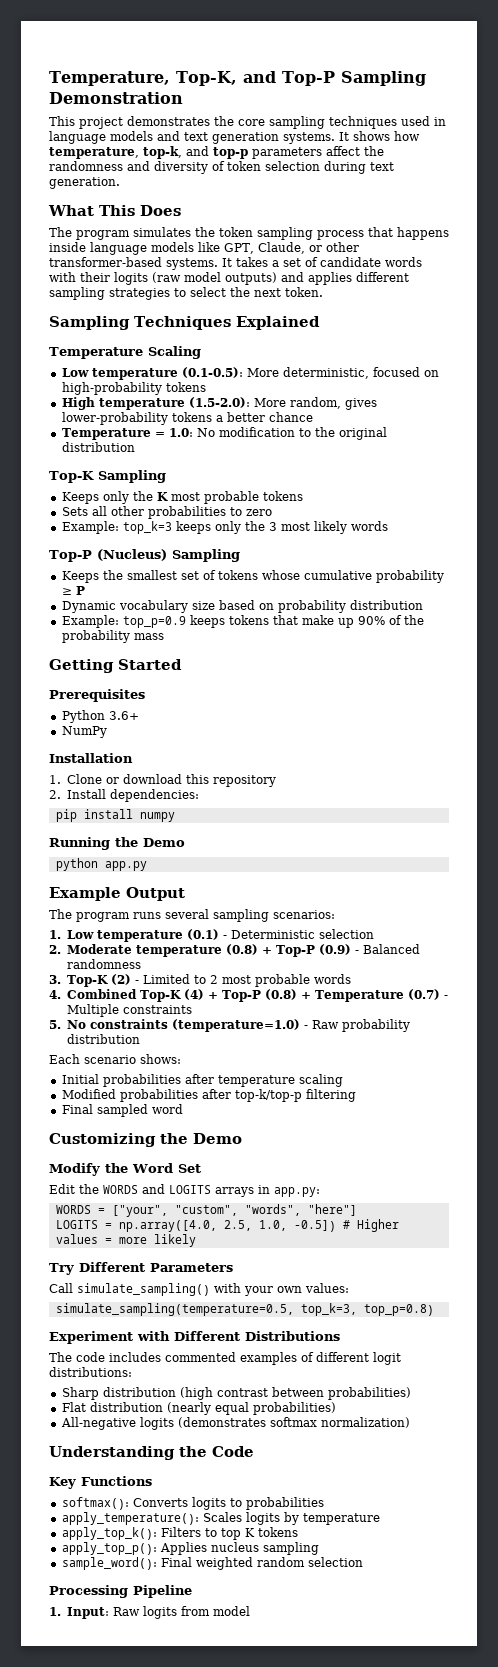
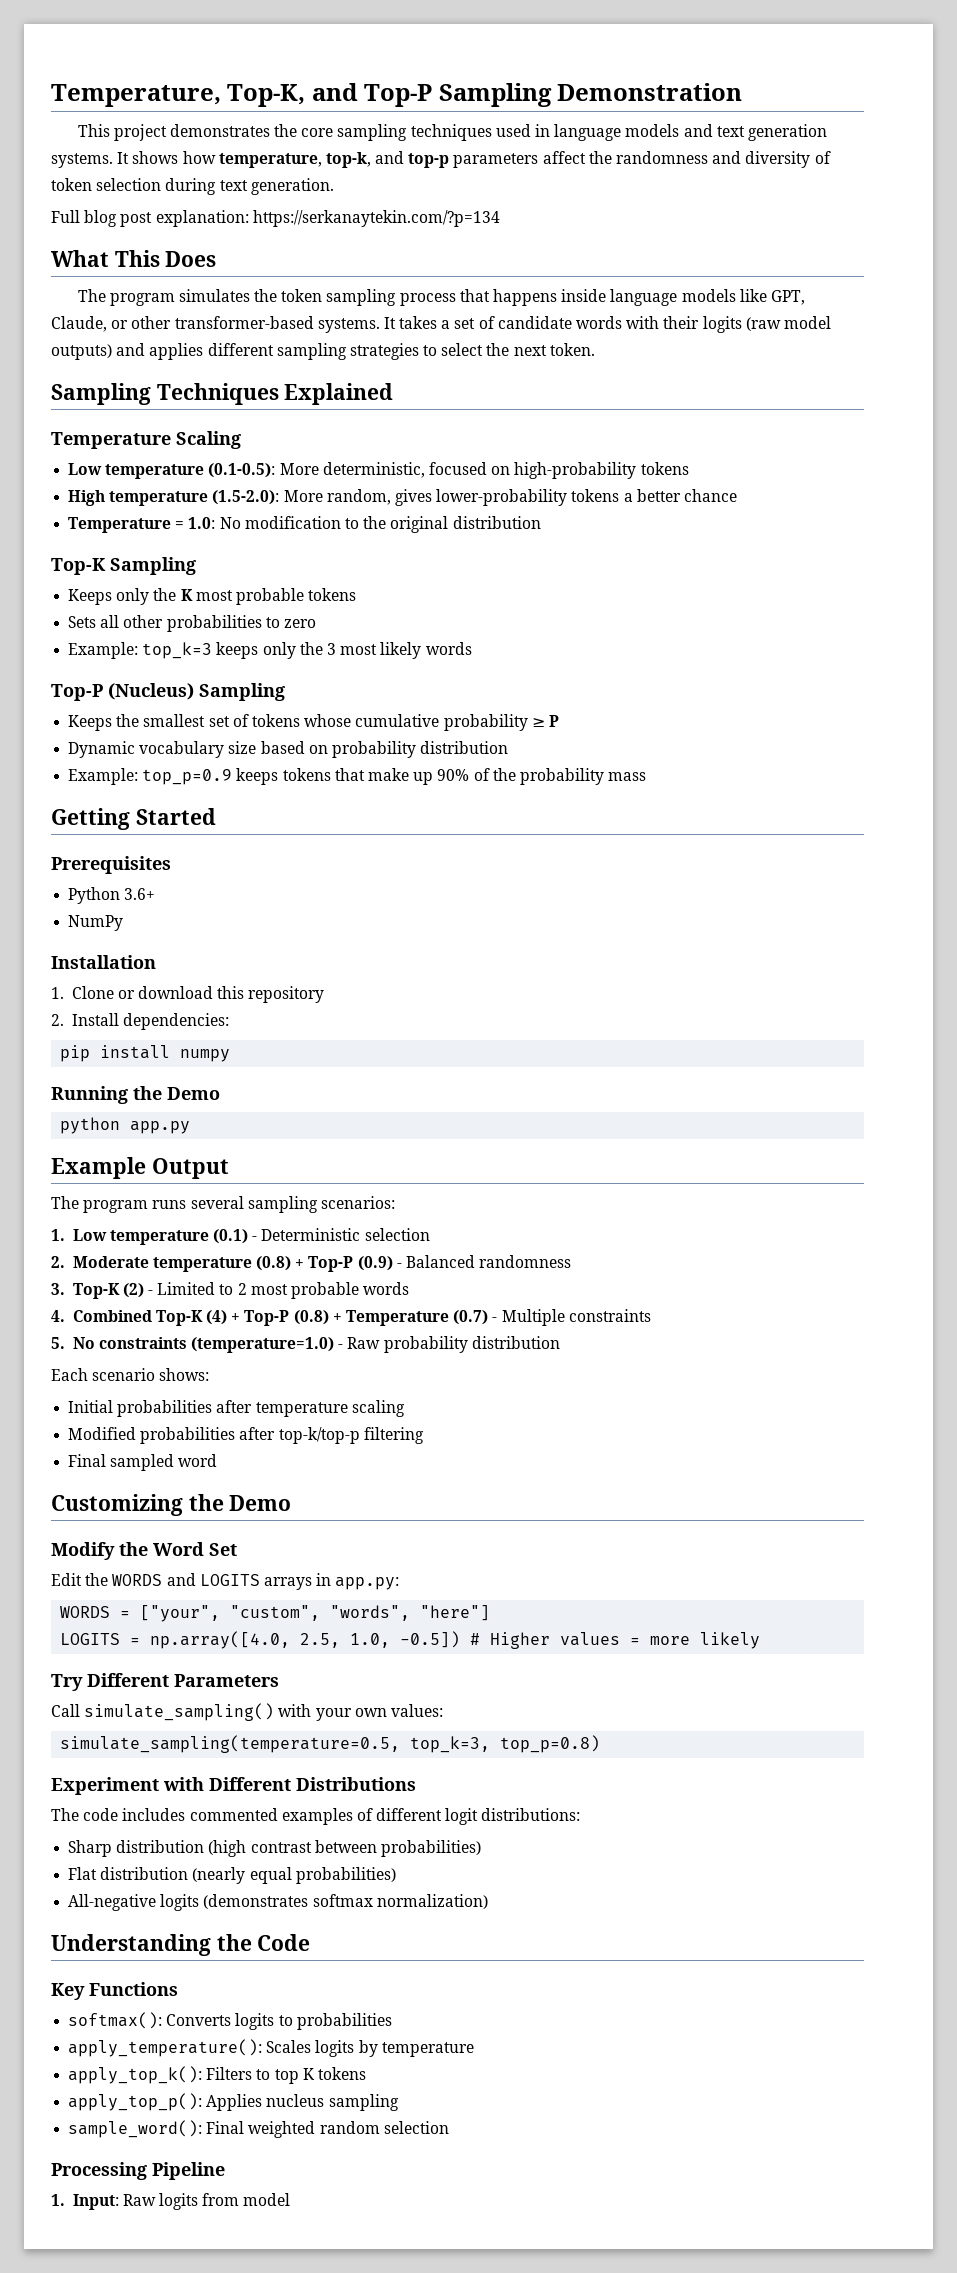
(120, 183) none -> [51,210,500,227] // Full blog post explanation: https://serkanaytekin.com/?p=134

